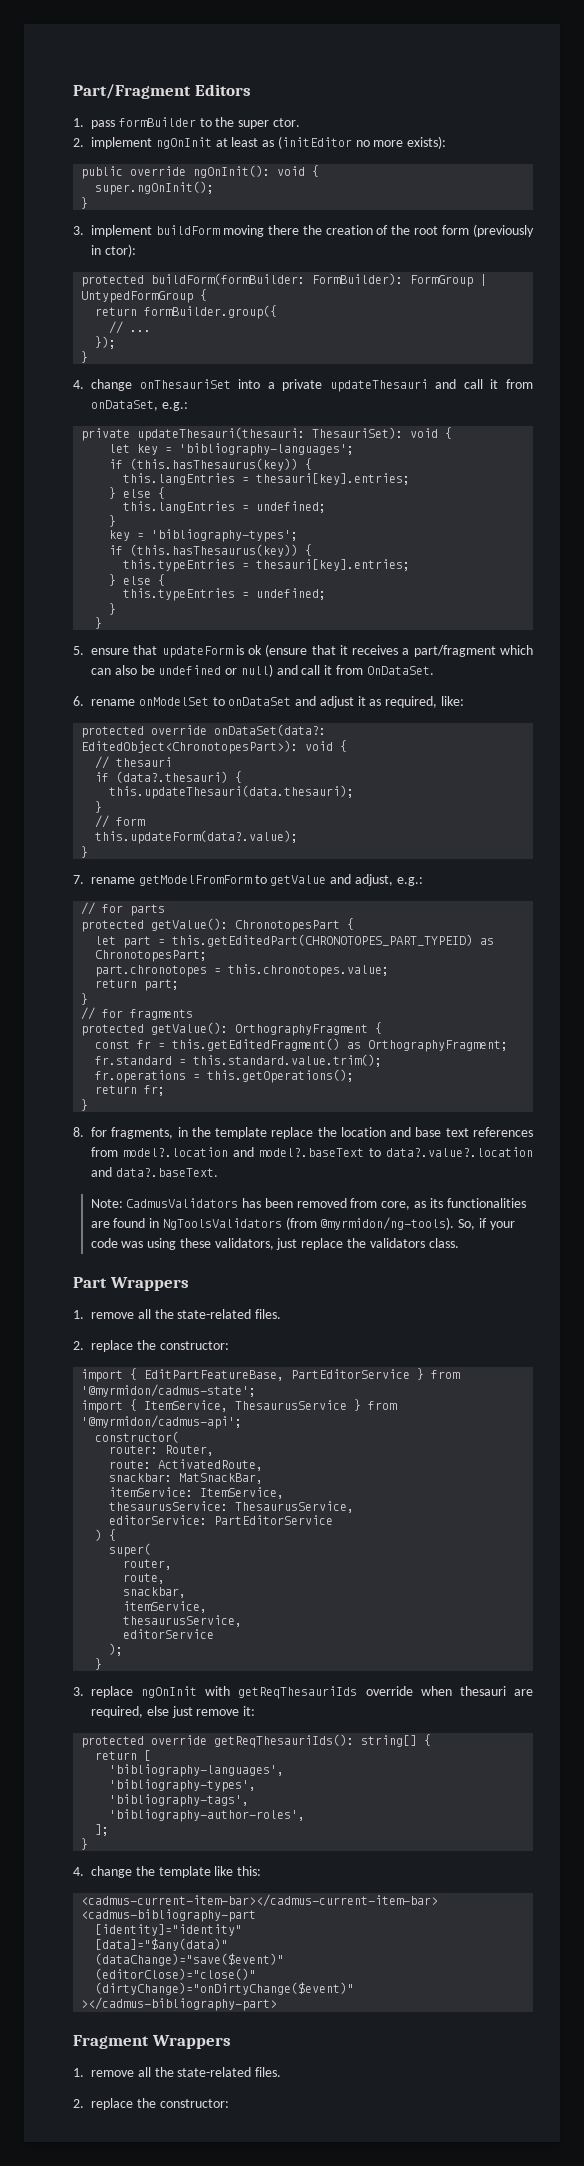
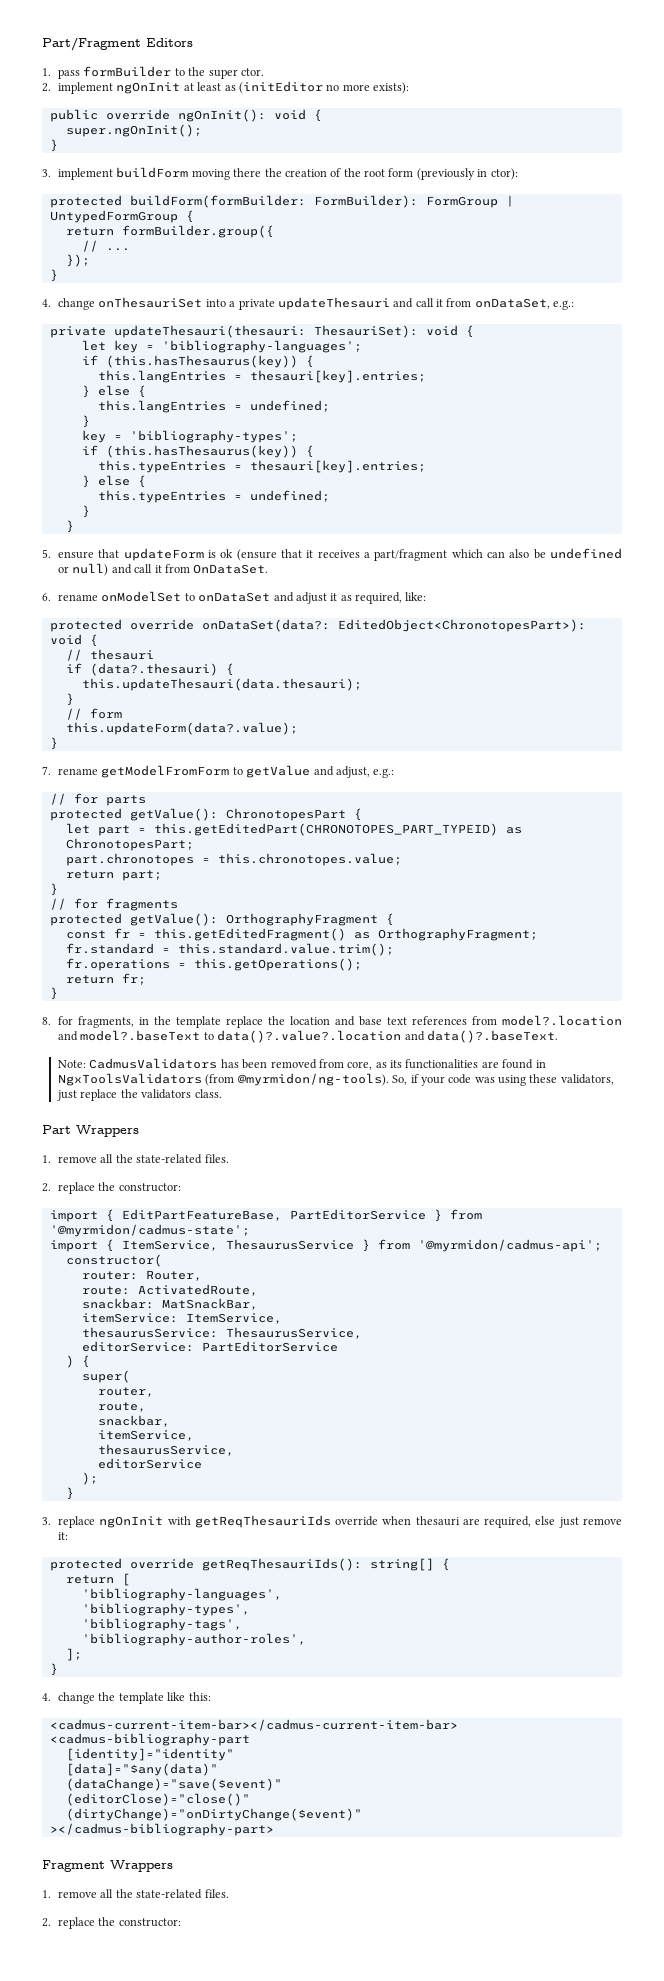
[386,1147,533,1157] [91,1167,218,1177] data?.value?.location and data?.baseText. -> [217,1030,558,1043] data()?.value?.location and data()?.baseText.
[162,1218,282,1230] NgToolsValidators -> [58,1073,203,1086] NgxToolsValidators

